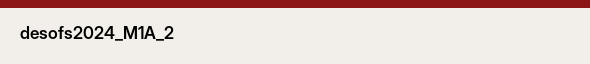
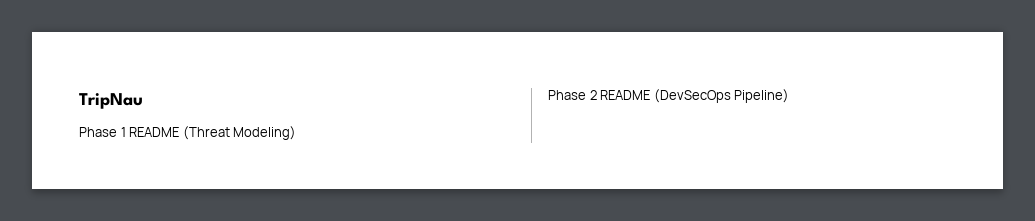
[20,26,174,41] desofs2024_M1A_2 -> [79,93,143,109] [79,126,297,140] [548,89,790,103] TripNau // Phase 1 README (Threat Modeling) // Phase 2 README (DevSecOps Pipeline)

